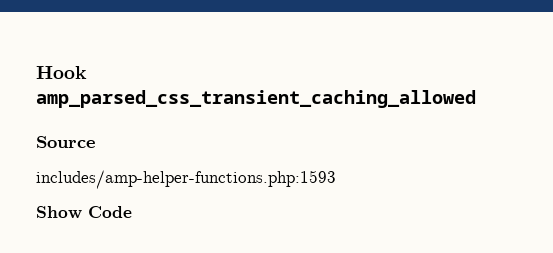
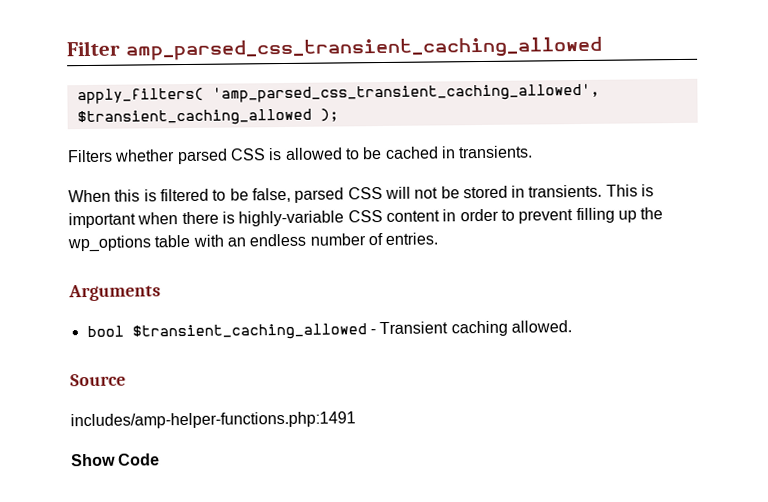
[36,66,87,79] Hook -> [66,40,121,57] Filter
(476, 99) none -> [76,83,600,105] [76,108,339,127] [67,145,534,165] [68,184,655,203] [68,207,664,229] [67,232,439,253] [68,284,161,302] [86,320,572,341] // apply_filters( 'amp_parsed_css_transient_caching_allowed', $transient_caching_allowed ); // Filters whether parsed CSS is allowed to be cached in transients. // When this is filtered to be false, parsed CSS will not be stored in transients. This is important when there is highly-variable CSS content in order to prevent filling up the wp_options table with an endless number of entries. // Arguments // bool $transient_caching_allowed - Transient caching allowed.
[36,170,336,189] includes/amp-helper-functions.php:1593 -> [70,411,356,430] includes/amp-helper-functions.php:1491

